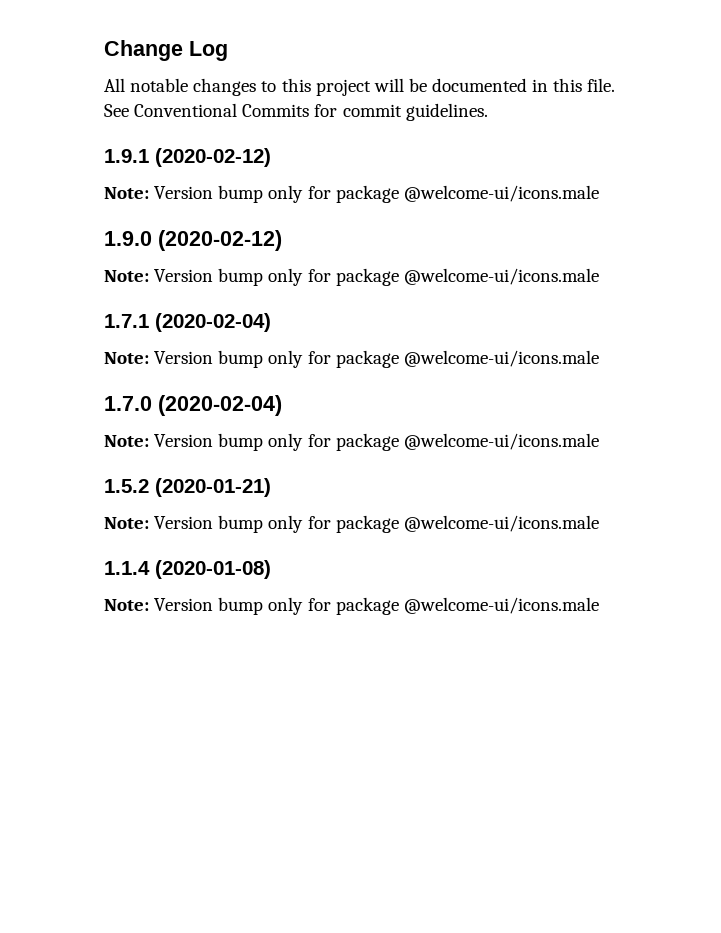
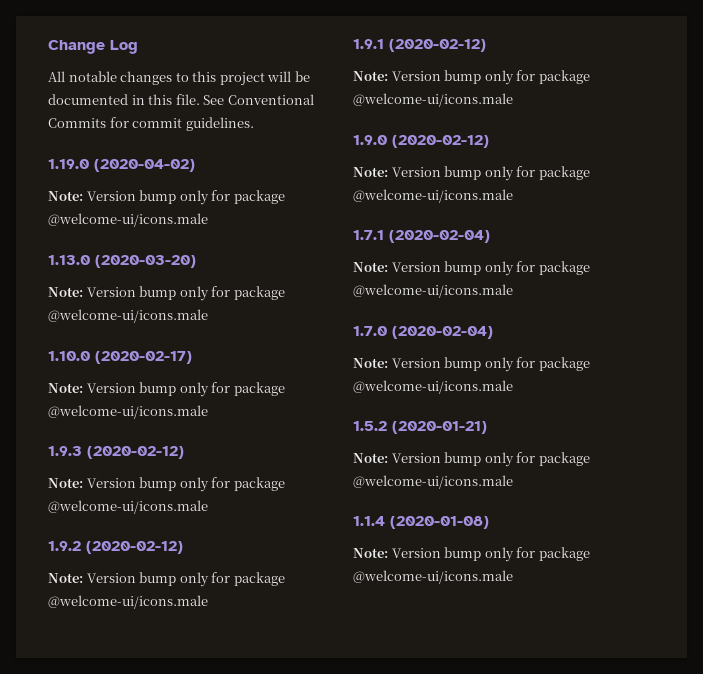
(488, 112) none -> [48,159,195,172] [48,190,285,205] [48,213,208,227] [48,255,196,268] [48,286,285,301] [48,309,208,323] [48,351,192,364] [48,382,285,397] [48,405,208,419] [48,446,184,459] [48,477,285,492] [48,500,208,514] [48,541,183,554] [48,572,285,587] [48,595,208,609] // 1.19.0 (2020-04-02) // Note: Version bump only for package @welcome-ui/icons.male // 1.13.0 (2020-03-20) // Note: Version bump only for package @welcome-ui/icons.male // 1.10.0 (2020-02-17) // Note: Version bump only for package @welcome-ui/icons.male // 1.9.3 (2020-02-12) // Note: Version bump only for package @welcome-ui/icons.male // 1.9.2 (2020-02-12) // Note: Version bump only for package @welcome-ui/icons.male

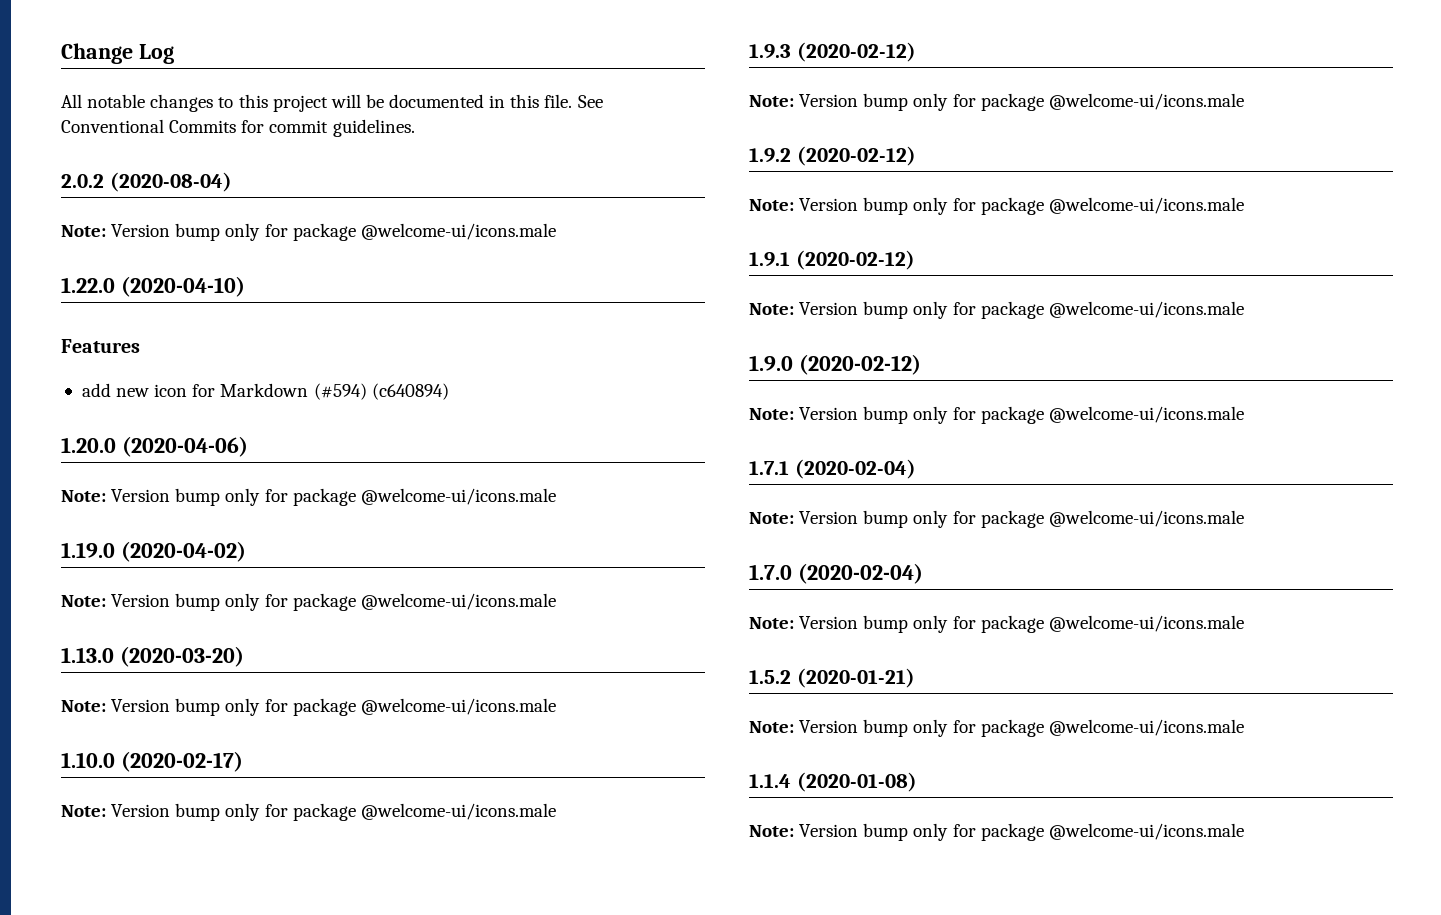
(254, 124) none -> [61,172,232,192] [61,223,556,241] [61,276,245,297] [61,339,140,353] [81,383,449,400] [61,436,248,457] [61,488,556,506] // 2.0.2 (2020-08-04) // Note: Version bump only for package @welcome-ui/icons.male // 1.22.0 (2020-04-10) // Features // add new icon for Markdown (#594) (c640894) // 1.20.0 (2020-04-06) // Note: Version bump only for package @welcome-ui/icons.male

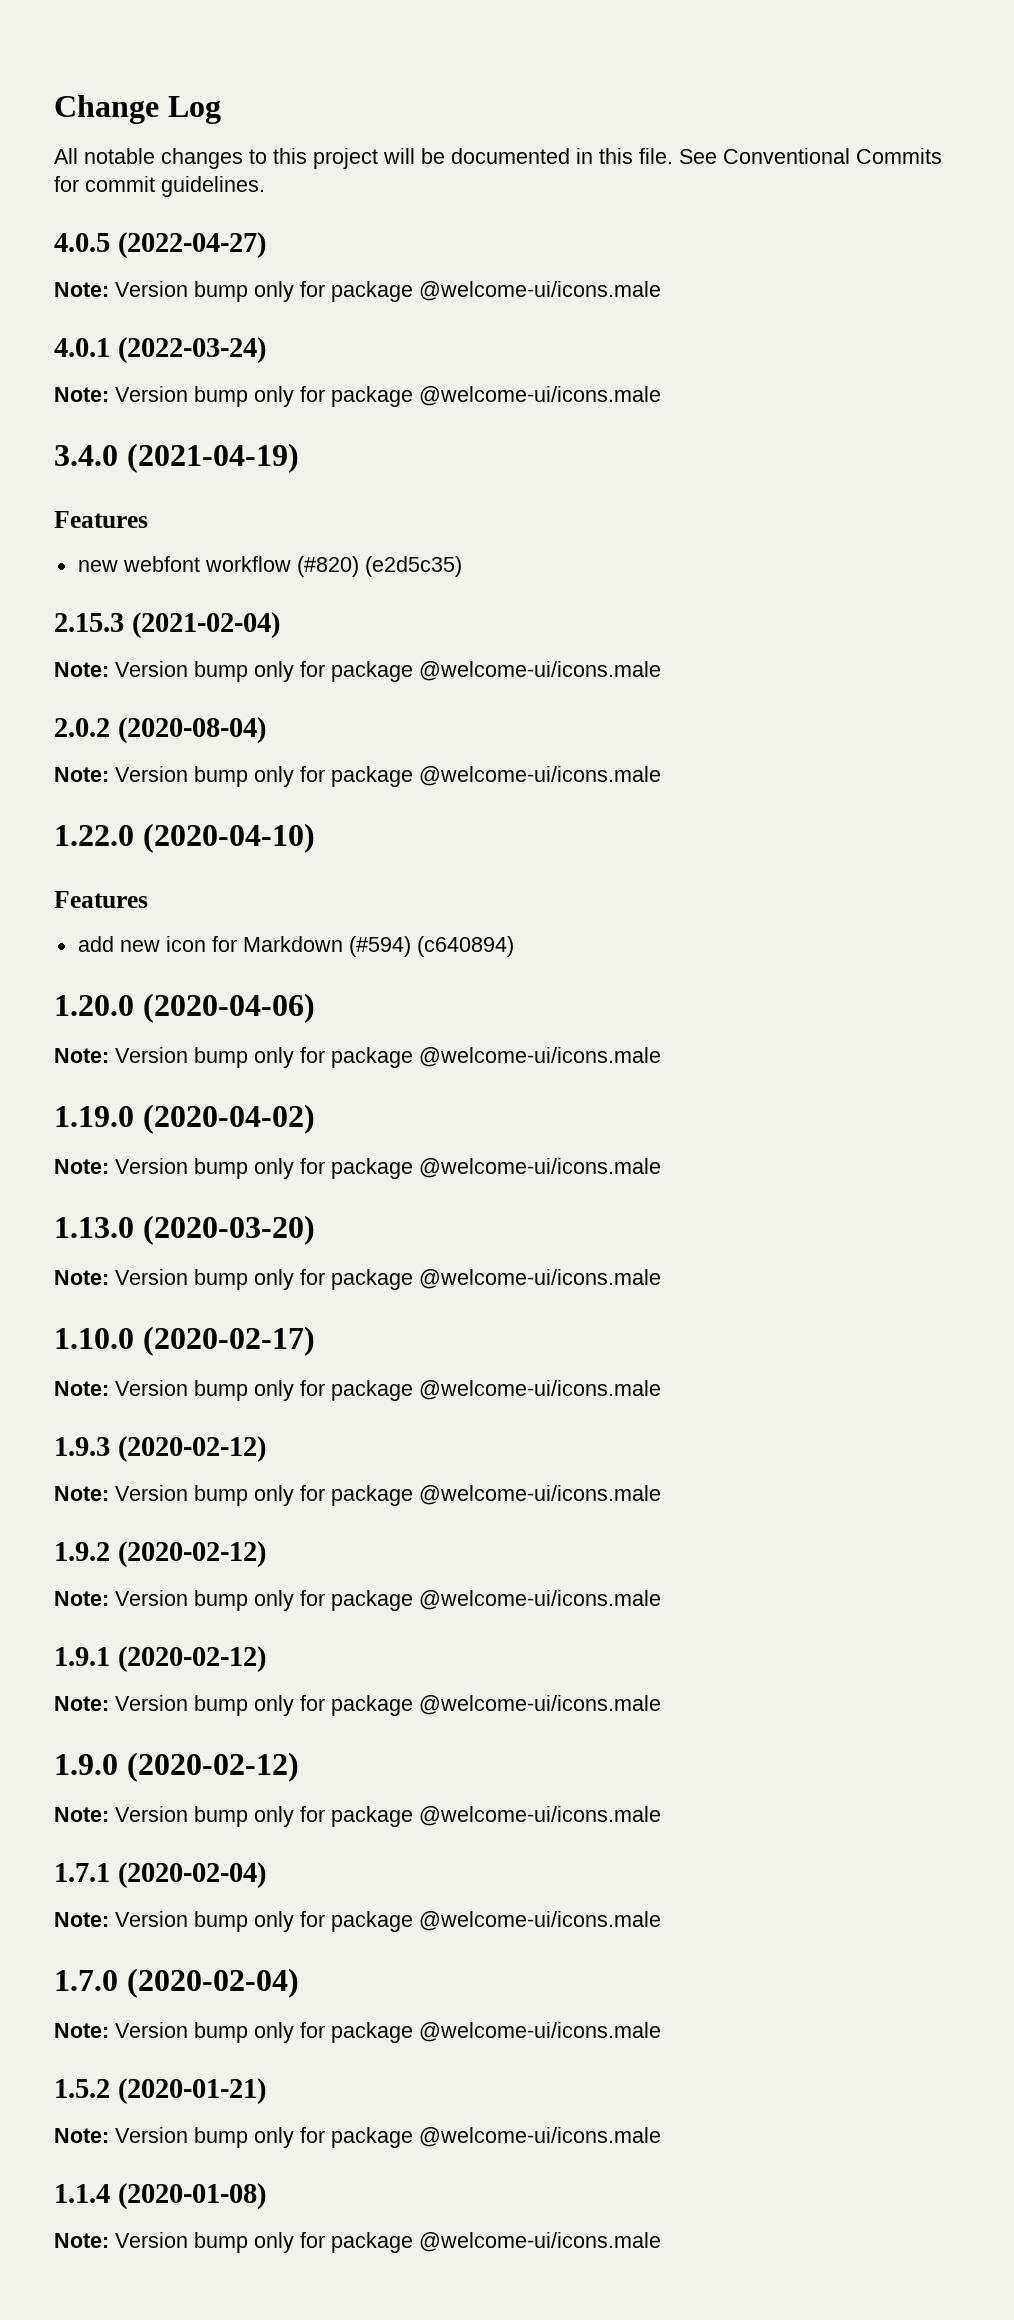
(415, 128) none -> [54,232,266,259] [54,281,661,302] [54,337,266,364] [54,386,661,407] [54,443,299,473] [54,511,148,528] [77,556,462,577] [54,612,280,639] [54,661,661,682] // 4.0.5 (2022-04-27) // Note: Version bump only for package @welcome-ui/icons.male // 4.0.1 (2022-03-24) // Note: Version bump only for package @welcome-ui/icons.male // 3.4.0 (2021-04-19) // Features // new webfont workflow (#820) (e2d5c35) // 2.15.3 (2021-02-04) // Note: Version bump only for package @welcome-ui/icons.male

